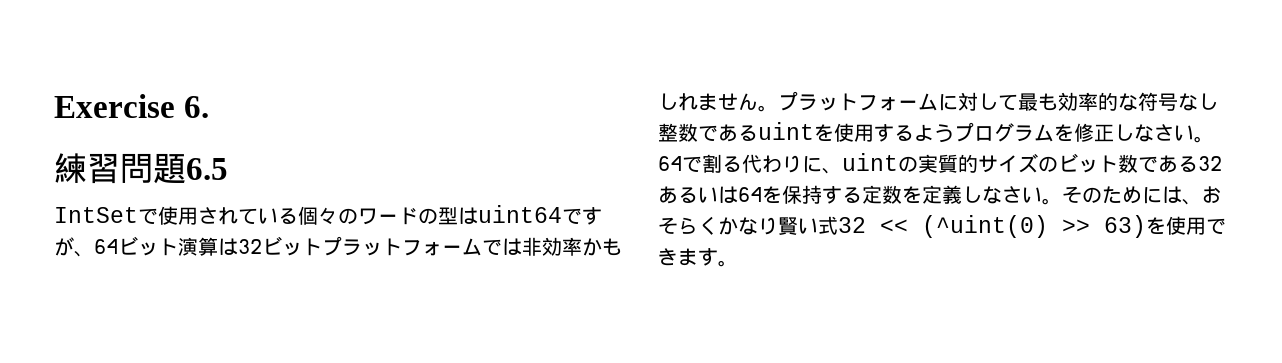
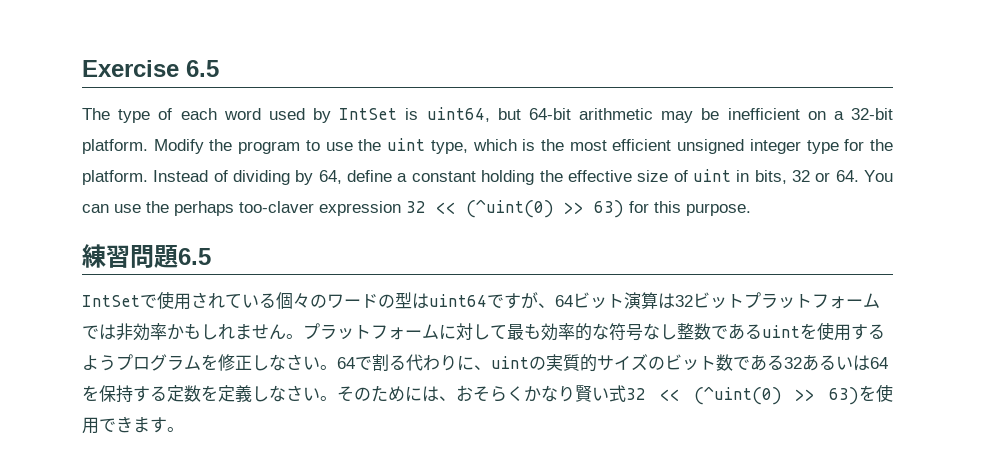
[183,96,209,118] 6. -> [186,60,219,77] [82,107,893,123] [82,138,893,154] [82,169,894,185] [82,199,751,218] 6.5 // The type of each word used by IntSet is uint64, but 64-bit arithmetic may be inefficient on a 32-bit platform. Modify the program to use the uint type, which is the most efficient unsigned integer type for the platform. Instead of dividing by 64, define a constant holding the effective size of uint in bits, 32 or 64. You can use the perhaps too-claver expression 32 << (^uint(0) >> 63) for this purpose.

